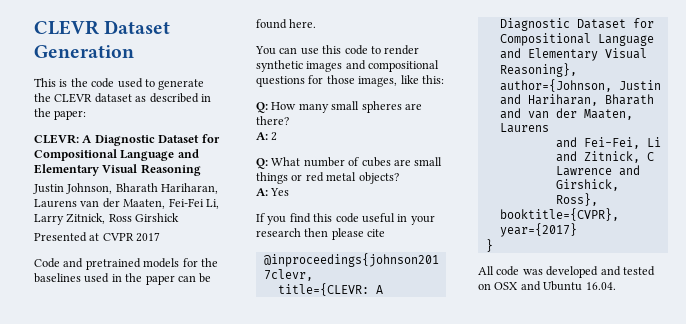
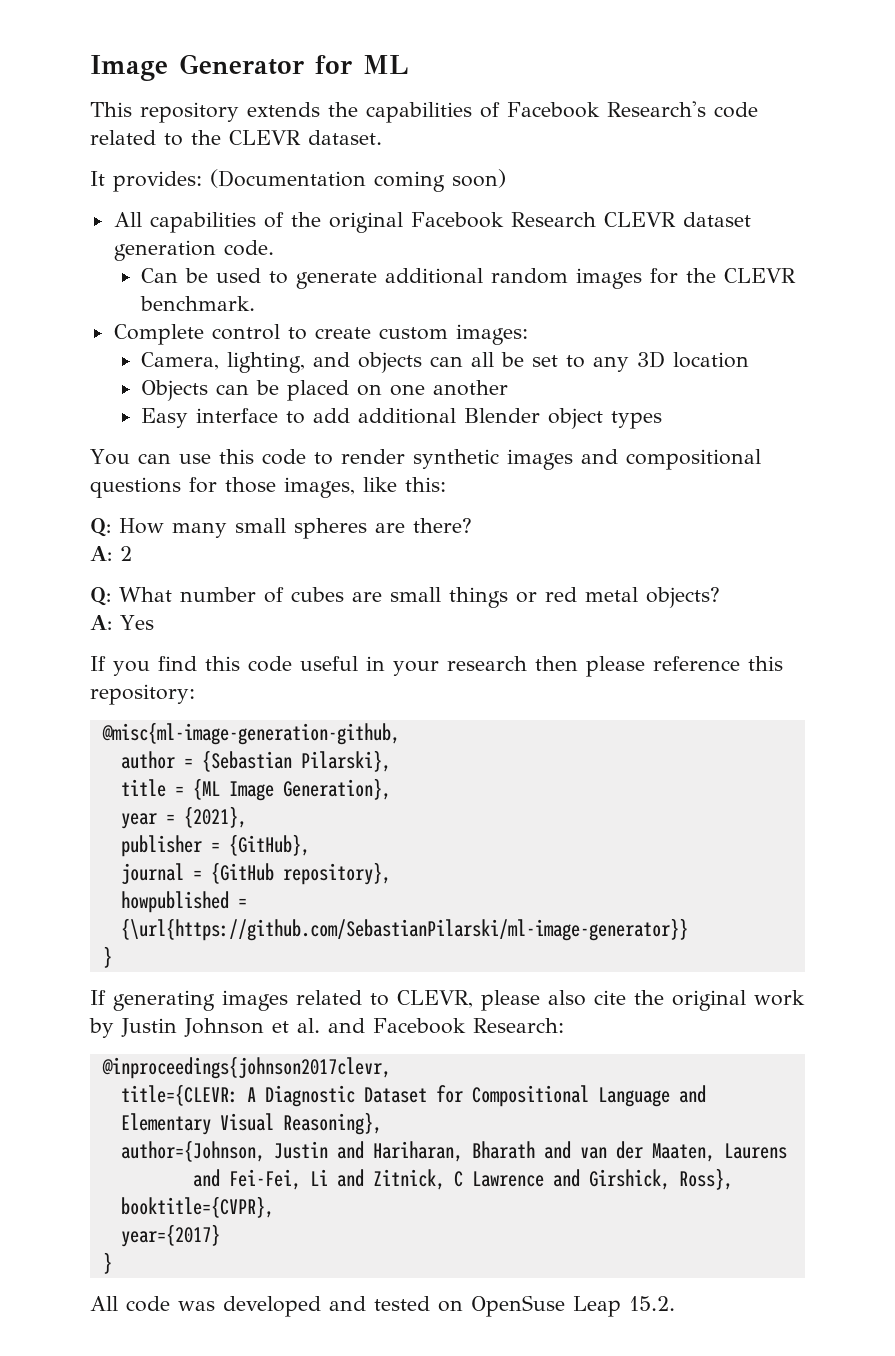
[34,20,171,35] [34,45,134,58] [34,78,205,90] [34,93,211,103] [34,108,87,120] [34,134,220,146] [34,149,199,161] [34,164,201,176] [33,183,219,194] [34,198,219,209] [34,213,180,225] [34,232,161,242] [34,258,218,270] [34,273,212,285] [256,19,317,29] CLEVR Dataset Generation // This is the code used to generate the CLEVR dataset as described in the paper: // CLEVR: A Diagnostic Dataset for Compositional Language and Elementary Visual Reasoning // Justin Johnson, Bharath Hariharan, Laurens van der Maaten, Fei-Fei Li, Larry Zitnick, Ross Girshick // Presented at CVPR 2017 // Code and pretrained models for the baselines used in the paper can be found here. -> [90,54,409,81] [90,101,758,123] [90,130,382,146] [90,169,506,192] [113,212,751,233] [113,240,274,261] [141,268,797,289] [140,296,256,311] [113,324,528,345] [141,351,750,373] [141,380,509,401] [141,408,663,429] Image Generator for ML // This repository extends the capabilities of Facebook Research's code related to the CLEVR dataset. // It provides: (Documentation coming soon) // All capabilities of the original Facebook Research CLEVR dataset generation code. // Can be used to generate additional random images for the CLEVR benchmark. // Complete control to create custom images: // Camera, lighting, and objects can all be set to any 3D location // Objects can be placed on one another // Easy interface to add additional Blender object types
[367,229,386,237] cite -> [653,656,783,671] [90,684,195,705] [101,722,400,745] [120,750,391,772] [120,778,391,801] [120,806,247,829] [120,834,310,857] [120,862,391,885] [120,891,247,913] [120,918,688,941] [102,946,112,968] [90,990,805,1011] [89,1018,564,1038] reference this repository: // @misc{ml-image-generation-github, // author = {Sebastian Pilarski}, // title = {ML Image Generation}, // year = {2021}, // publisher = {GitHub}, // journal = {GitHub repository}, // howpublished = {\url{https://github.com/SebastianPilarski/ml-image-generator}} // } // If generating images related to CLEVR, please also cite the original work by Justin Johnson et al. and Facebook Research:
[494,281,616,291] OSX and Ubuntu 16.04. -> [471,1295,675,1317] OpenSuse Leap 15.2.

